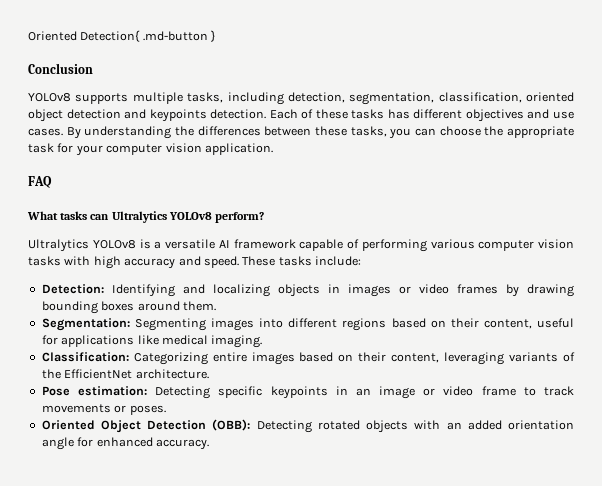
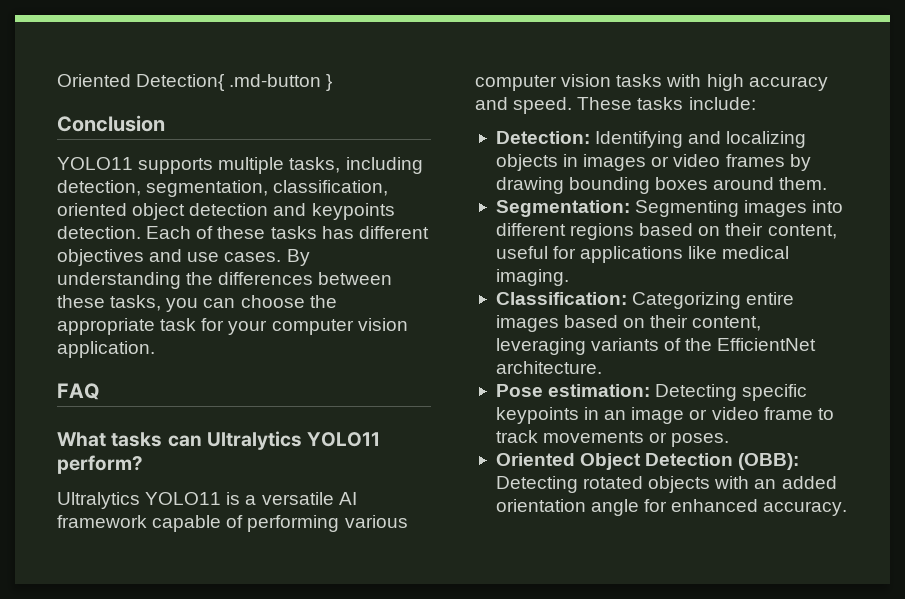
[28,93,71,102] YOLOv8 -> [57,157,133,170] YOLO11
[168,212,212,220] YOLOv8 -> [307,432,381,447] YOLO11
[92,240,136,249] YOLOv8 -> [145,492,222,505] YOLO11

